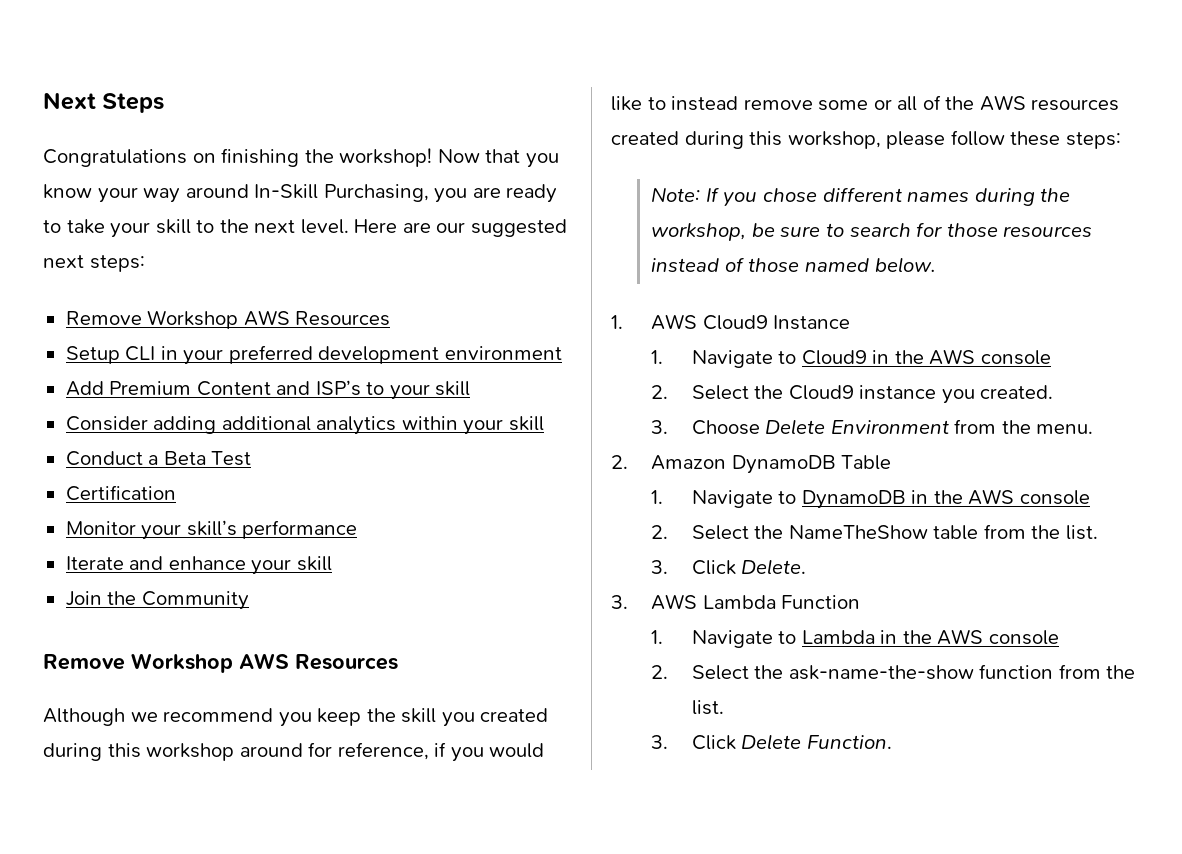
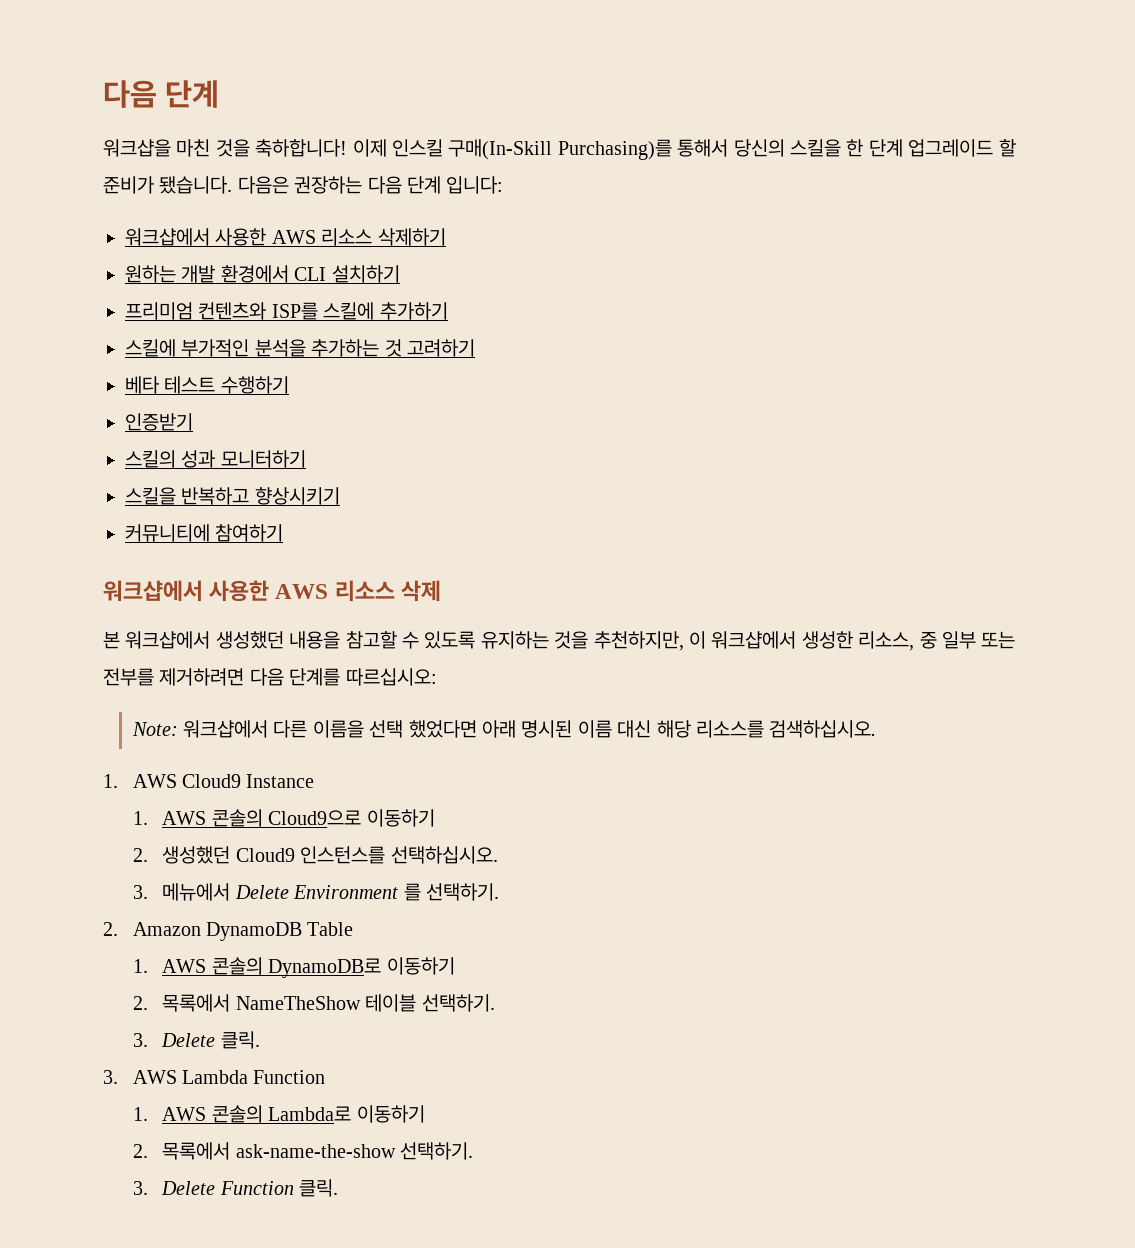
[43,92,165,113] [43,148,559,168] [43,184,558,203] [43,219,567,238] [43,255,145,272] [65,310,391,329] [65,345,562,365] [65,380,471,400] [65,416,544,435] [65,451,252,466] [65,485,176,501] [65,520,358,540] [65,556,332,575] [65,591,249,610] [43,653,398,673] [43,708,549,727] [43,742,545,762] [611,95,1120,111] [611,130,1121,149] [651,187,1071,207] [651,222,1093,241] [651,257,936,273] Next Steps // Congratulations on finishing the workshop! Now that you know your way around In-Skill Purchasing, you are ready to take your skill to the next level. Here are our suggested next steps: // Remove Workshop AWS Resources // Setup CLI in your preferred development environment // Add Premium Content and ISP’s to your skill // Consider adding additional analytics within your skill // Conduct a Beta Test // Certification // Monitor your skill’s performance // Iterate and enhance your skill // Join the Community // Remove Workshop AWS Resources // Although we recommend you keep the skill you created during this workshop around for reference, if you would like to instead remove some or all of the AWS resources created during this workshop, please follow these steps: // Note: If you chose different names during the workshop, be sure to search for those resources instead of those named below. -> [103,80,220,108] [103,139,1016,160] [103,176,504,194] [125,228,446,246] [125,265,400,283] [125,302,448,320] [125,339,475,357] [125,376,289,394] [125,413,193,431] [125,450,306,468] [125,487,340,505] [125,524,284,542] [103,580,441,602] [103,631,1016,651] [103,668,437,686] [131,720,877,738] 다음 단계 // 워크샵을 마친 것을 축하합니다! 이제 인스킬 구매(In-Skill Purchasing)를 통해서 당신의 스킬을 한 단계 업그레이드 할 준비가 됐습니다. 다음은 권장하는 다음 단계 입니다: // 워크샵에서 사용한 AWS 리소스 삭제하기 // 원하는 개발 환경에서 CLI 설치하기 // 프리미엄 컨텐츠와 ISP를 스킬에 추가하기 // 스킬에 부가적인 분석을 추가하는 것 고려하기 // 베타 테스트 수행하기 // 인증받기 // 스킬의 성과 모니터하기 // 스킬을 반복하고 향상시키기 // 커뮤니티에 참여하기 // 워크샵에서 사용한 AWS 리소스 삭제 // 본 워크샵에서 생성했던 내용을 참고할 수 있도록 유지하는 것을 추천하지만, 이 워크샵에서 생성한 리소스, 중 일부 또는 전부를 제거하려면 다음 단계를 따르십시오: // Note: 워크샵에서 다른 이름을 선택 했었다면 아래 명시된 이름 대신 해당 리소스를 검색하십시오.
[691,349,1051,368] [651,385,1054,404] [651,420,760,435] Navigate to Cloud9 in the AWS console // 2. Select the Cloud9 instance you created. // 3. Choose -> [162,809,435,827] [132,846,498,864] [132,883,231,901] AWS 콘솔의 Cloud9으로 이동하기 // 2. 생성했던 Cloud9 인스턴스를 선택하십시오. // 3. 메뉴에서
[954,419,1094,434] from the menu. -> [403,883,499,901] 를 선택하기.
[691,489,1090,509] [651,524,1098,540] [651,559,807,575] Navigate to DynamoDB in the AWS console // 2. Select the NameTheShow table from the list. // 3. Click Delete. -> [162,957,455,978] [132,994,495,1012] [132,1031,260,1049] AWS 콘솔의 DynamoDB로 이동하기 // 2. 목록에서 NameTheShow 테이블 선택하기. // 3. Delete 클릭.
[691,629,1059,648] [651,664,1136,680] [691,700,724,715] [651,734,892,750] Navigate to Lambda in the AWS console // 2. Select the ask-name-the-show function from the list. // 3. Click Delete Function. -> [162,1105,425,1123] [132,1142,474,1160] [132,1179,339,1197] AWS 콘솔의 Lambda로 이동하기 // 2. 목록에서 ask-name-the-show 선택하기. // 3. Delete Function 클릭.

